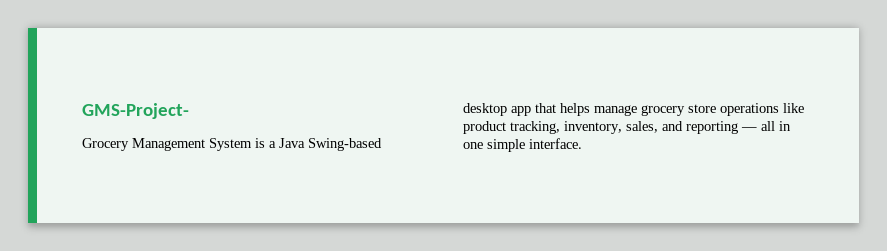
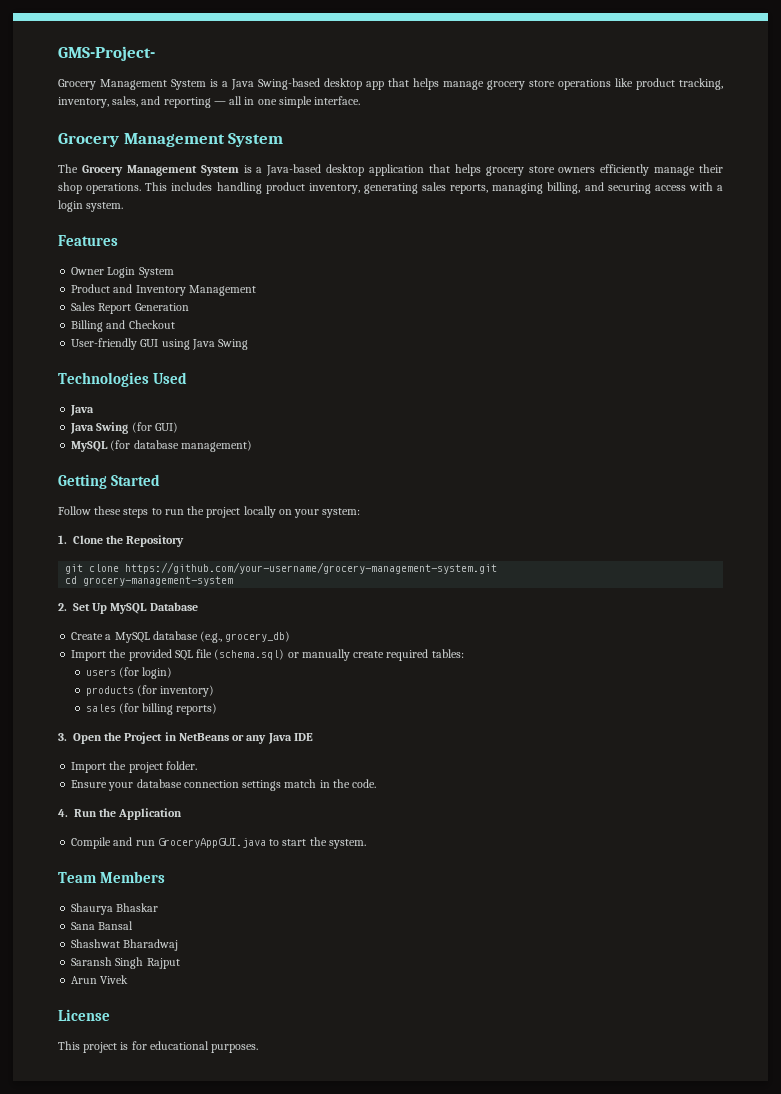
(582, 143) none -> [58,133,284,147] [58,164,723,176] [58,182,723,194] [58,200,124,212] [58,235,118,246] [71,267,174,278] [71,284,256,296] [71,302,189,314] [71,320,175,332] [71,338,249,350] [58,372,188,387] [70,405,95,416] [70,422,178,434] [71,440,252,452] [58,474,161,489] [58,506,361,518] [58,535,185,547] [65,562,498,574] [65,576,234,586] [58,602,198,614] [71,631,291,643] [71,649,464,661] [85,667,173,679] [85,685,215,697] [85,703,218,715] [58,732,313,744] [71,761,197,773] [71,779,377,791] [58,808,183,820] [71,837,366,849] [58,871,166,883] [71,903,159,915] [71,921,134,930] [71,939,179,951] [71,957,180,969] [71,975,129,984] [58,1009,110,1021] [58,1041,259,1053] // Grocery Management System // The Grocery Management System is a Java-based desktop application that helps grocery store owners efficiently manage their shop operations. This includes handling product inventory, generating sales reports, managing billing, and securing access with a login system. // Features // Owner Login System // Product and Inventory Management // Sales Report Generation // Billing and Checkout // User-friendly GUI using Java Swing // Technologies Used // Java // Java Swing (for GUI) // MySQL (for database management) // Getting Started // Follow these steps to run the project locally on your system: // 1. Clone the Repository // git clone https://github.com/your-username/grocery-management-system.git // cd grocery-management-system // 2. Set Up MySQL Database // Create a MySQL database (e.g., grocery_db) // Import the provided SQL file (schema.sql) or manually create required tables: // users (for login) // products (for inventory) // sales (for billing reports) // 3. Open the Project in NetBeans or any Java IDE // Import the project folder. // Ensure your database connection settings match in the code. // 4. Run the Application // Compile and run GroceryAppGUI.java to start the system. // Team Members // Shaurya Bhaskar // Sana Bansal // Shashwat Bharadwaj // Saransh Singh Rajput // Arun Vivek // License // This project is for educational purposes.

